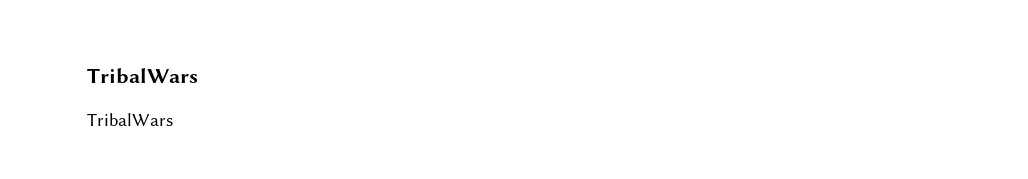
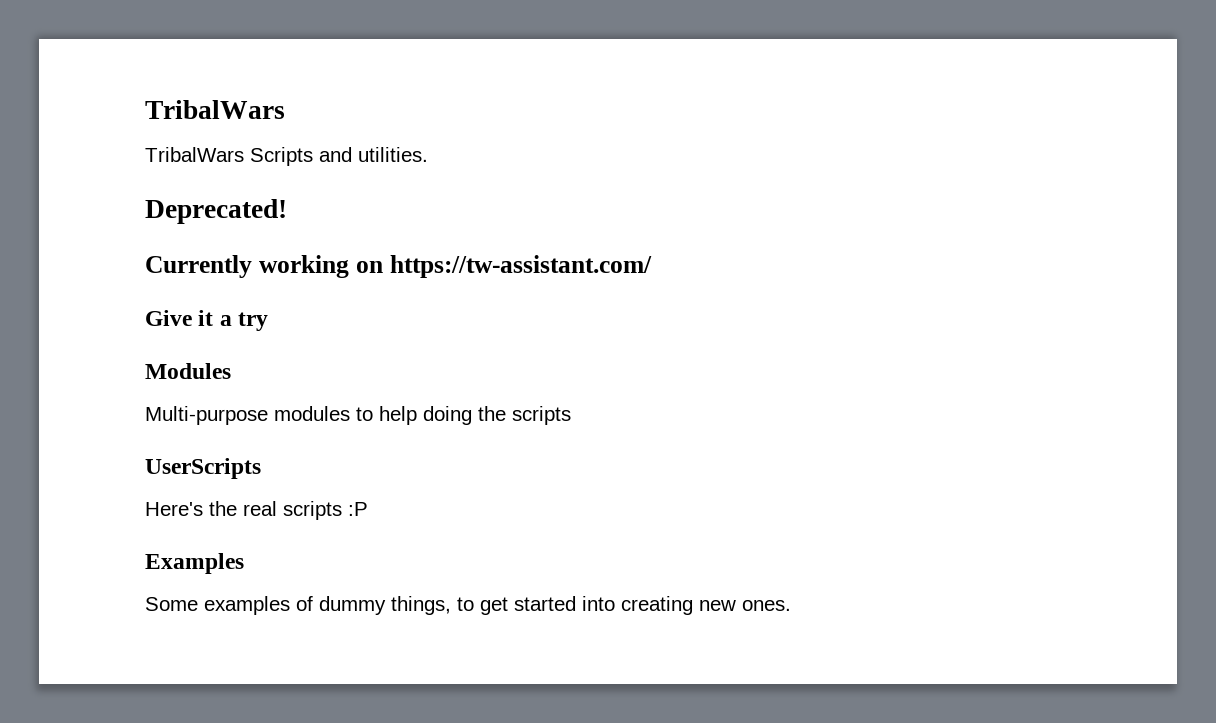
(173, 119) none -> [250,147,428,166] [145,199,287,224] [145,255,652,278] [145,310,269,331] [145,363,231,379] [145,406,571,425] [145,458,261,479] [145,501,368,520] [145,553,244,574] [145,596,791,615] Scripts and utilities. // Deprecated! // Currently working on https://tw-assistant.com/ // Give it a try // Modules // Multi-purpose modules to help doing the scripts // UserScripts // Here's the real scripts :P // Examples // Some examples of dummy things, to get started into creating new ones.

